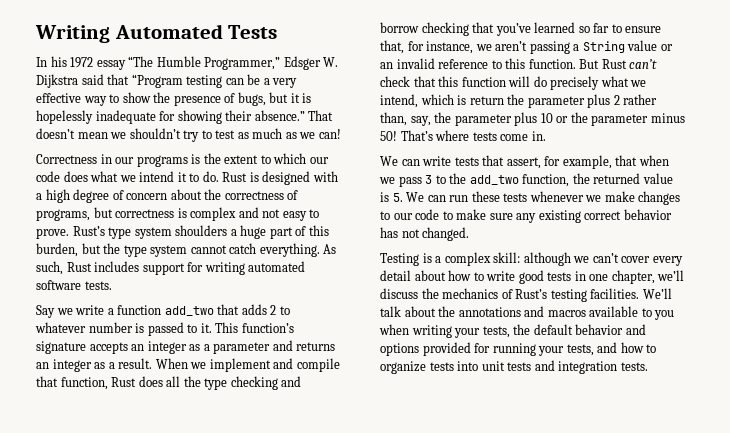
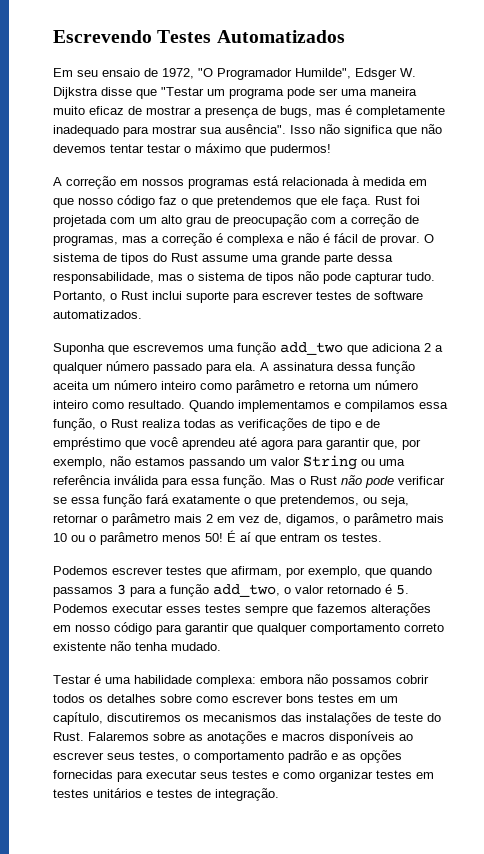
[35,24,278,43] [36,56,339,70] [36,74,298,88] [36,92,312,106] [36,110,334,124] [36,128,341,142] [36,153,329,167] [36,171,338,185] [36,189,299,203] [36,207,320,221] [36,225,329,239] [36,243,337,257] [36,261,306,275] [36,280,112,290] [36,304,290,318] [35,322,294,336] [36,340,336,354] [36,358,340,372] [36,376,302,390] [380,22,662,36] [380,40,673,54] [380,58,658,69] [380,76,647,90] [380,94,658,108] [380,112,685,126] [380,130,546,141] [380,155,669,169] [379,173,673,187] [380,191,681,205] [380,209,672,223] [380,227,470,241] [380,252,683,266] [380,270,685,284] [380,288,672,302] [380,306,675,320] [379,324,646,338] [380,342,657,356] [380,360,648,374] Writing Automated Tests // In his 1972 essay “The Humble Programmer,” Edsger W. Dijkstra said that “Program testing can be a very effective way to show the presence of bugs, but it is hopelessly inadequate for showing their absence.” That doesn’t mean we shouldn’t try to test as much as we can! // Correctness in our programs is the extent to which our code does what we intend it to do. Rust is designed with a high degree of concern about the correctness of programs, but correctness is complex and not easy to prove. Rust’s type system shoulders a huge part of this burden, but the type system cannot catch everything. As such, Rust includes support for writing automated software tests. // Say we write a function add_two that adds 2 to whatever number is passed to it. This function’s signature accepts an integer as a parameter and returns an integer as a result. When we implement and compile that function, Rust does all the type checking and borrow checking that you’ve learned so far to ensure that, for instance, we aren’t passing a String value or an invalid reference to this function. But Rust can’t check that this function will do precisely what we intend, which is return the parameter plus 2 rather than, say, the parameter plus 10 or the parameter minus 50! That’s where tests come in. // We can write tests that assert, for example, that when we pass 3 to the add_two function, the returned value is 5. We can run these tests whenever we make changes to our code to make sure any existing correct behavior has not changed. // Testing is a complex skill: although we can’t cover every detail about how to write good tests in one chapter, we’ll discuss the mechanics of Rust’s testing facilities. We’ll talk about the annotations and macros available to you when writing your tests, the default behavior and options provided for running your tests, and how to organize tests into unit tests and integration tests. -> [53,30,345,43] [53,68,416,80] [53,87,417,99] [53,105,445,118] [53,124,442,137] [53,143,331,156] [53,176,427,189] [53,195,420,208] [53,214,419,227] [53,233,434,246] [53,253,393,265] [53,271,435,284] [53,291,423,303] [53,310,142,319] [53,342,443,355] [53,361,415,374] [53,380,418,393] [53,400,448,412] [53,418,380,431] [53,437,421,450] [53,455,405,470] [53,475,445,488] [53,494,409,507] [53,513,444,526] [53,530,382,545] [53,566,432,578] [53,584,409,597] [53,603,431,616] [53,622,444,635] [53,641,221,651] [53,674,429,687] [53,694,398,703] [53,712,441,725] [53,731,413,744] [53,750,402,763] [53,770,434,782] [53,788,279,801] Escrevendo Testes Automatizados // Em seu ensaio de 1972, "O Programador Humilde", Edsger W. Dijkstra disse que "Testar um programa pode ser uma maneira muito eficaz de mostrar a presença de bugs, mas é completamente inadequado para mostrar sua ausência". Isso não significa que não devemos tentar testar o máximo que pudermos! // A correção em nossos programas está relacionada à medida em que nosso código faz o que pretendemos que ele faça. Rust foi projetada com um alto grau de preocupação com a correção de programas, mas a correção é complexa e não é fácil de provar. O sistema de tipos do Rust assume uma grande parte dessa responsabilidade, mas o sistema de tipos não pode capturar tudo. Portanto, o Rust inclui suporte para escrever testes de software automatizados. // Suponha que escrevemos uma função add_two que adiciona 2 a qualquer número passado para ela. A assinatura dessa função aceita um número inteiro como parâmetro e retorna um número inteiro como resultado. Quando implementamos e compilamos essa função, o Rust realiza todas as verificações de tipo e de empréstimo que você aprendeu até agora para garantir que, por exemplo, não estamos passando um valor String ou uma referência inválida para essa função. Mas o Rust não pode verificar se essa função fará exatamente o que pretendemos, ou seja, retornar o parâmetro mais 2 em vez de, digamos, o parâmetro mais 10 ou o parâmetro menos 50! É aí que entram os testes. // Podemos escrever testes que afirmam, por exemplo, que quando passamos 3 para a função add_two, o valor retornado é 5. Podemos executar esses testes sempre que fazemos alterações em nosso código para garantir que qualquer comportamento correto existente não tenha mudado. // Testar é uma habilidade complexa: embora não possamos cobrir todos os detalhes sobre como escrever bons testes em um capítulo, discutiremos os mecanismos das instalações de teste do Rust. Falaremos sobre as anotações e macros disponíveis ao escrever seus testes, o comportamento padrão e as opções fornecidas para executar seus testes e como organizar testes em testes unitários e testes de integração.

